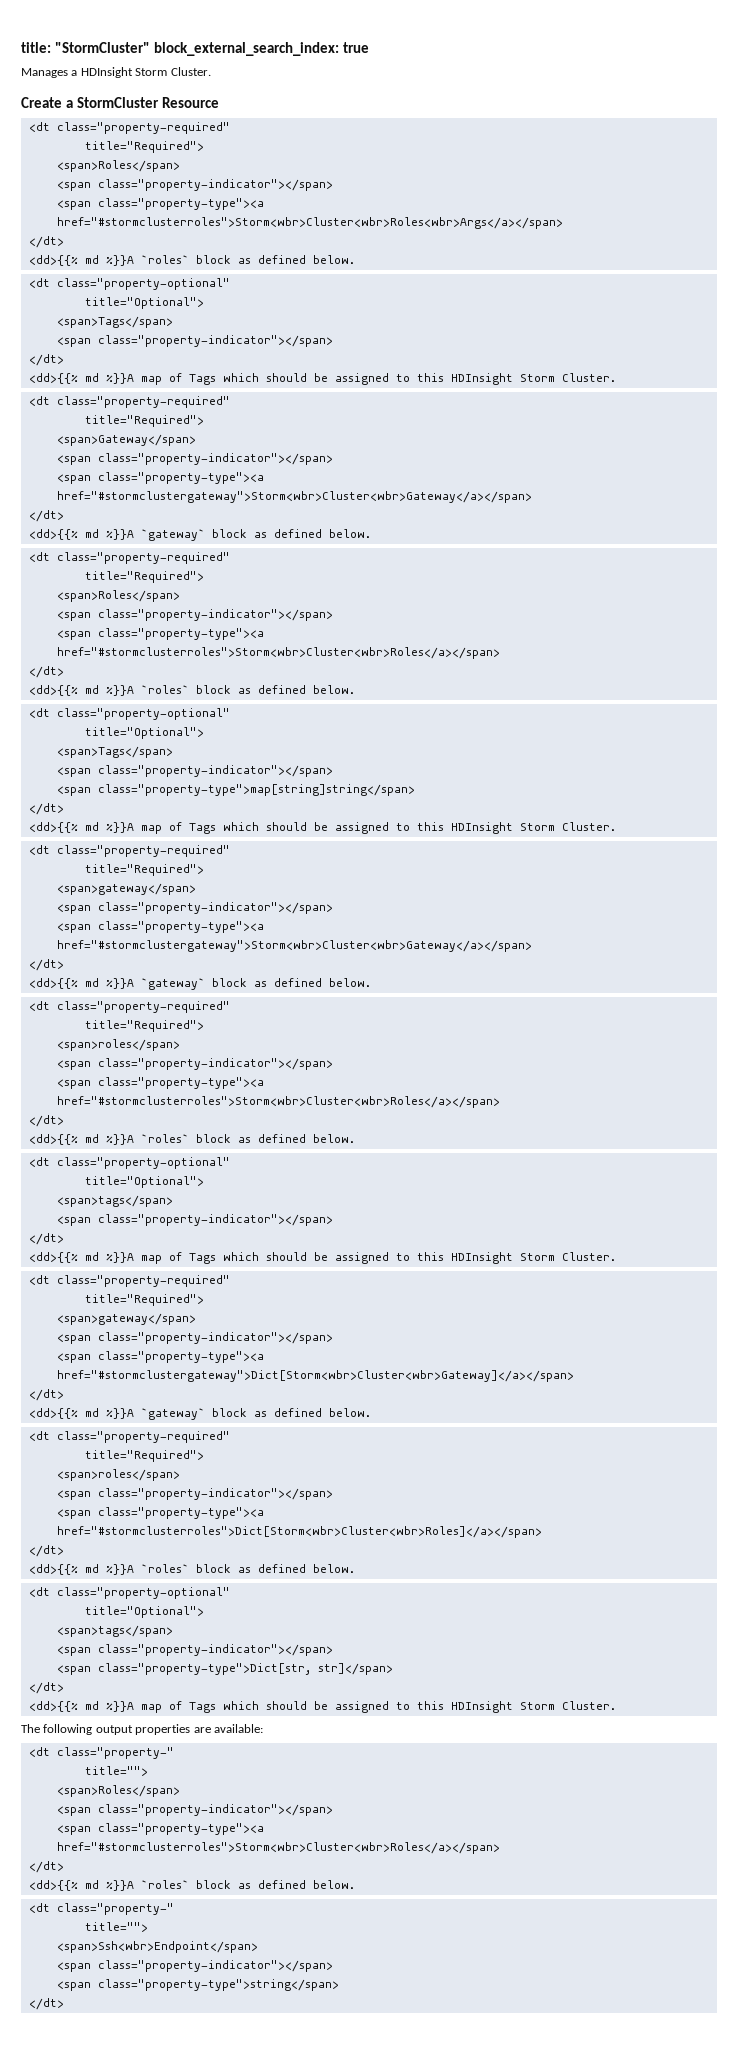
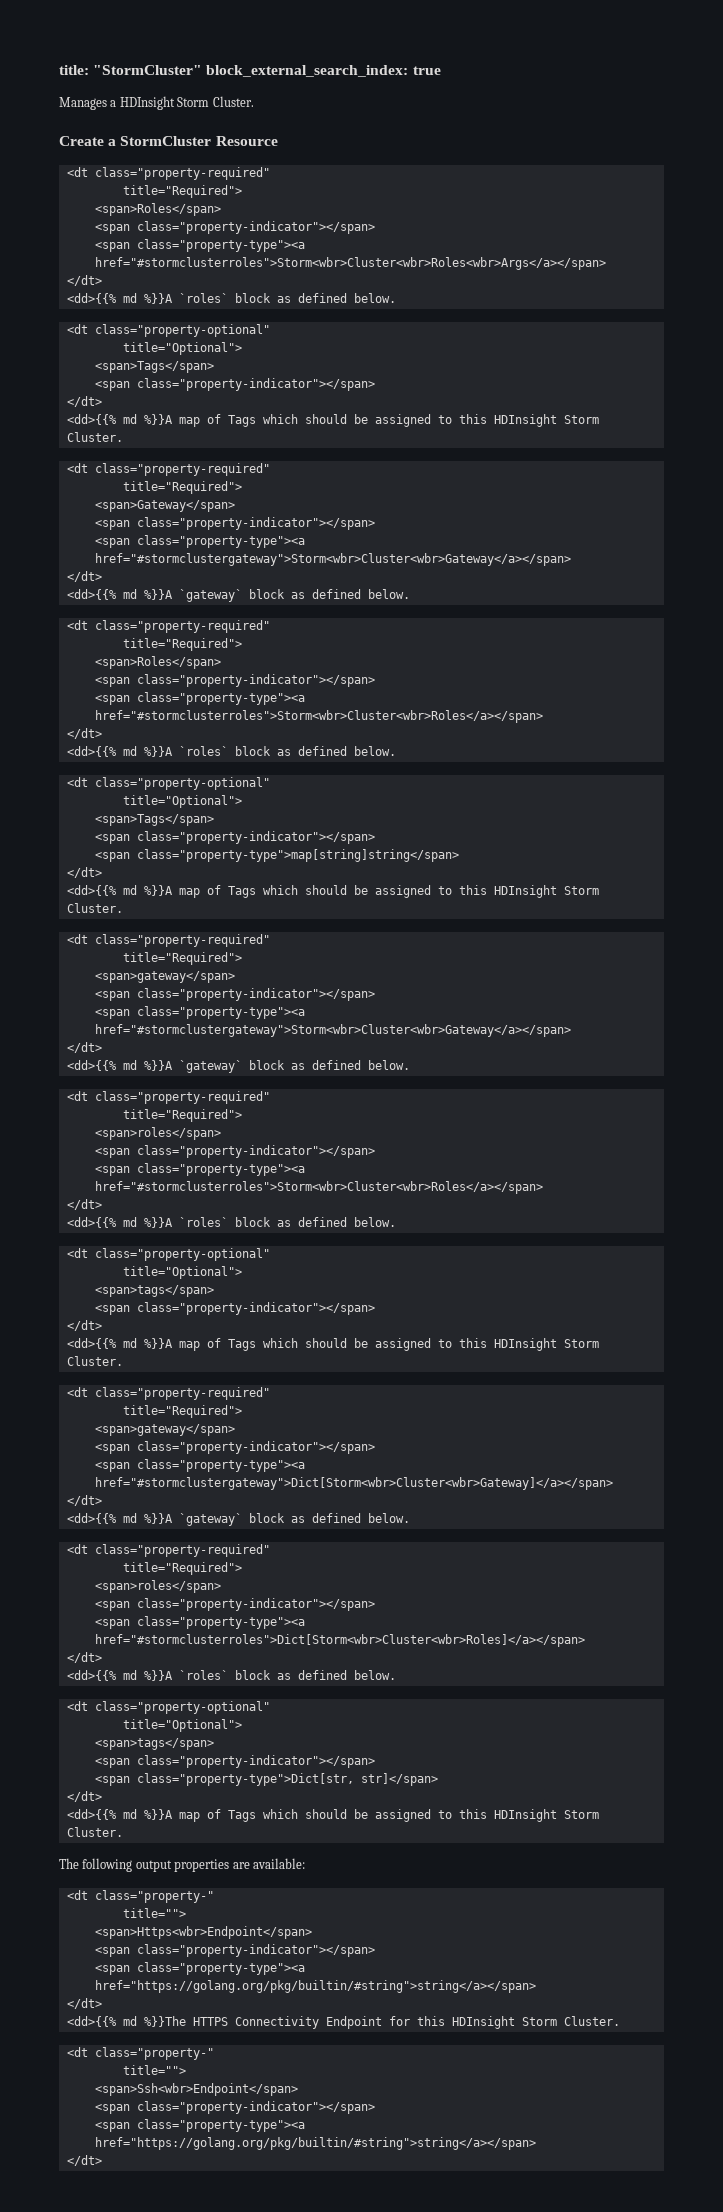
[56,1785,180,1797] [56,1804,333,1816] [56,1823,264,1835] [56,1842,500,1854] [28,1861,64,1873] [28,1880,355,1891] <span>Roles</span> // <span class="property-indicator"></span> // <span class="property-type"><a href="#stormclusterroles">Storm<wbr>Cluster<wbr>Roles</a></span> // </dt> // <dd>{{% md %}}A `roles` block as defined below. -> [94,1926,312,1939] [94,1944,375,1957] [94,1962,305,1975] [94,1980,536,1993] [66,1998,102,2009] [66,2016,620,2029] <span>Https<wbr>Endpoint</span> // <span class="property-indicator"></span> // <span class="property-type"><a href="https://golang.org/pkg/builtin/#string">string</a></span> // </dt> // <dd>{{% md %}}The HTTPS Connectivity Endpoint for this HDInsight Storm Cluster.
[97,1979,339,1991] class="property-type">string</span> -> [136,2119,305,2132] [94,2137,536,2150] class="property-type"><a href="https://golang.org/pkg/builtin/#string">string</a></span>

